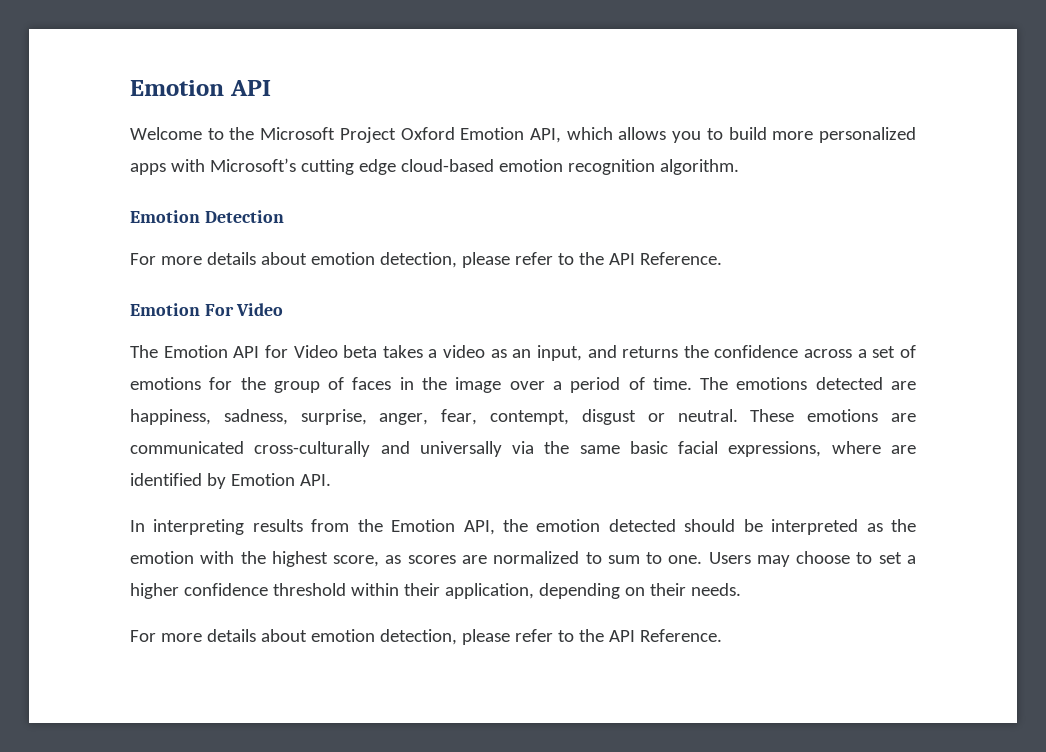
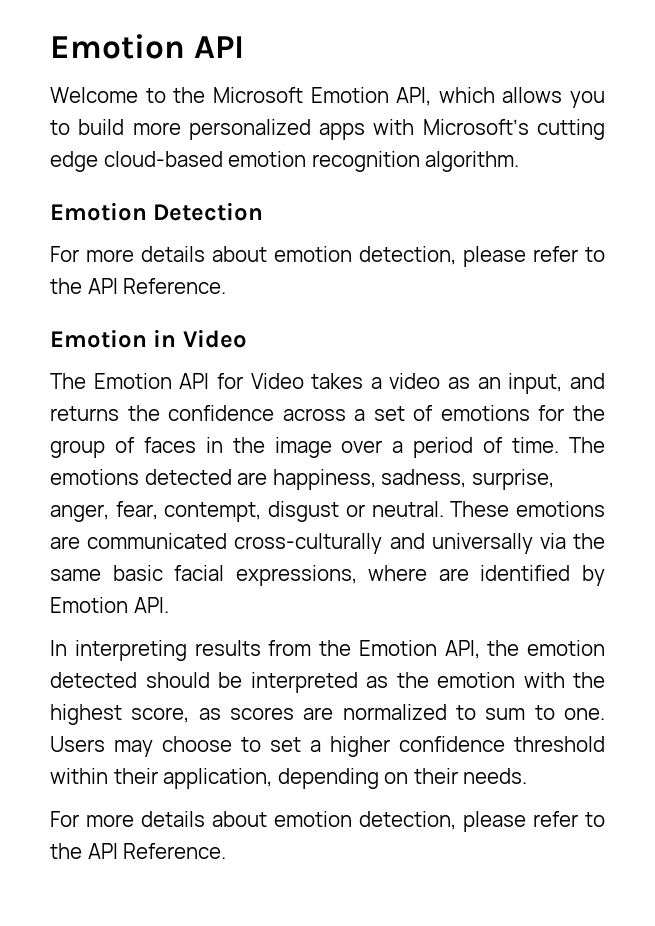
[339,127,455,143] Project Oxford -> (303, 95) none
[204,304,234,316] For -> [153,329,177,347] in
[343,345,378,358] beta -> (304, 381) none

